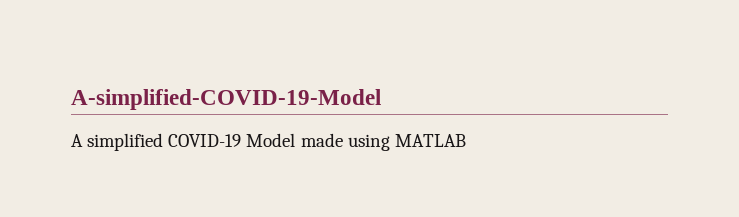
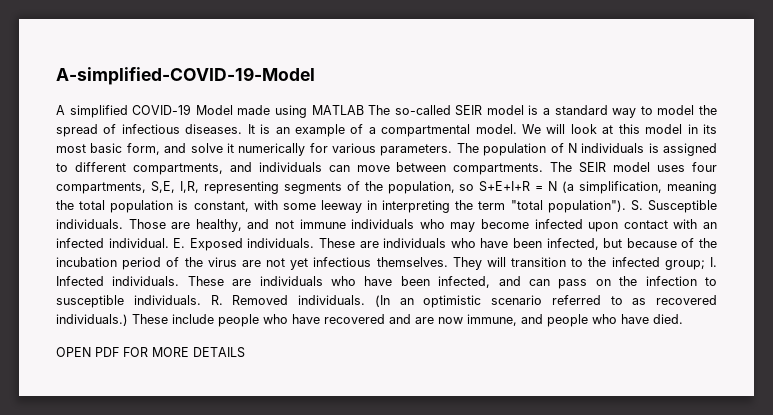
(466, 140) none -> [368,105,717,118] [56,124,718,137] [56,143,717,156] [56,162,717,175] [56,181,718,194] [56,200,717,213] [56,219,718,232] [56,238,718,251] [56,257,717,270] [56,276,717,289] [56,295,717,308] [56,314,683,327] [56,347,245,358] The so-called SEIR model is a standard way to model the spread of infectious diseases. It is an example of a compartmental model. We will look at this model in its most basic form, and solve it numerically for various parameters. The population of N individuals is assigned to different compartments, and individuals can move between compartments. The SEIR model uses four compartments, S,E, I,R, representing segments of the population, so S+E+I+R = N (a simplification, meaning the total population is constant, with some leeway in interpreting the term "total population"). S. Susceptible individuals. Those are healthy, and not immune individuals who may become infected upon contact with an infected individual. E. Exposed individuals. These are individuals who have been infected, but because of the incubation period of the virus are not yet infectious themselves. They will transition to the infected group; I. Infected individuals. These are individuals who have been infected, and can pass on the infection to susceptible individuals. R. Removed individuals. (In an optimistic scenario referred to as recovered individuals.) These include people who have recovered and are now immune, and people who have died. // OPEN PDF FOR MORE DETAILS

